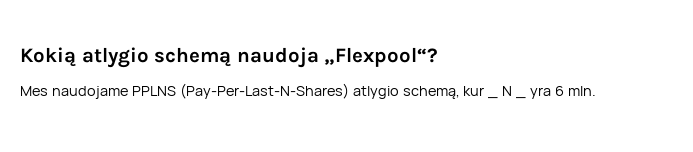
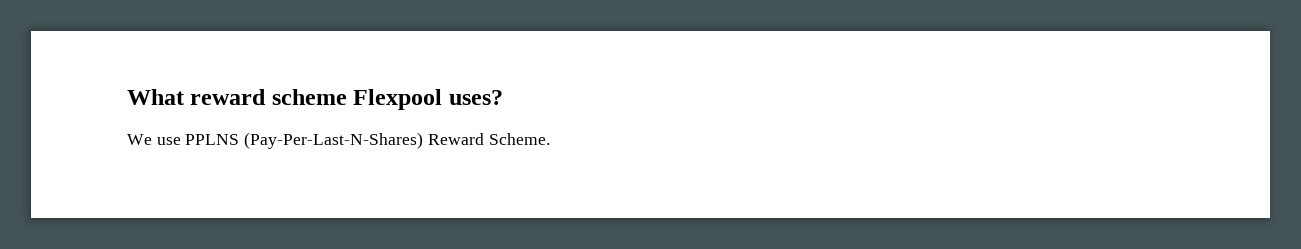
[20,47,439,68] [20,83,485,99] [488,96,499,99] [502,86,513,96] [516,86,596,99] Kokią atlygio schemą naudoja „Flexpool“? // Mes naudojame PPLNS (Pay-Per-Last-N-Shares) atlygio schemą, kur _ N _ yra 6 mln. -> [127,89,503,110] [127,132,550,149] What reward scheme Flexpool uses? // We use PPLNS (Pay-Per-Last-N-Shares) Reward Scheme.

